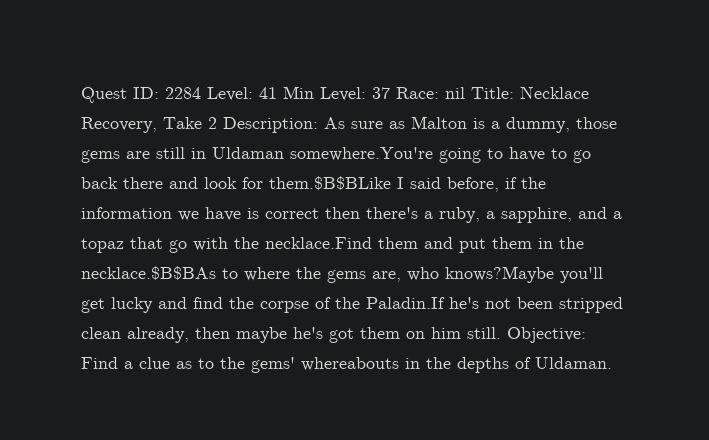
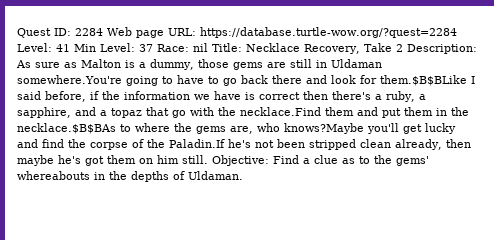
(201, 93) none -> [107,27,457,38] Web page URL: https://database.turtle-wow.org/?quest=2284

